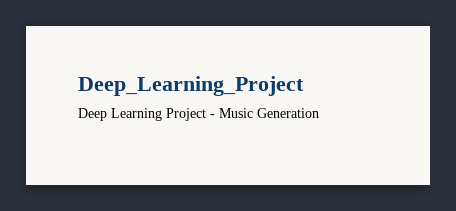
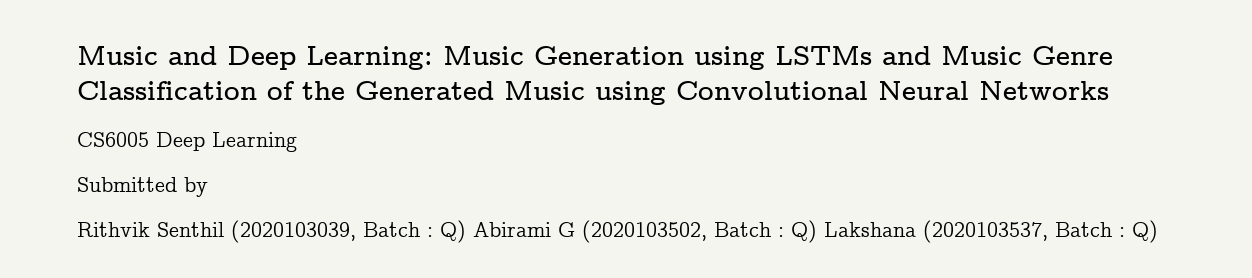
[78,76,304,96] [78,108,319,121] Deep_Learning_Project // Deep Learning Project - Music Generation -> [77,46,1113,70] [77,81,1109,105] [77,132,297,152] [77,177,208,197] [77,220,1158,243] Music and Deep Learning: Music Generation using LSTMs and Music Genre Classification of the Generated Music using Convolutional Neural Networks // CS6005 Deep Learning // Submitted by // Rithvik Senthil (2020103039, Batch : Q) Abirami G (2020103502, Batch : Q) Lakshana (2020103537, Batch : Q)

